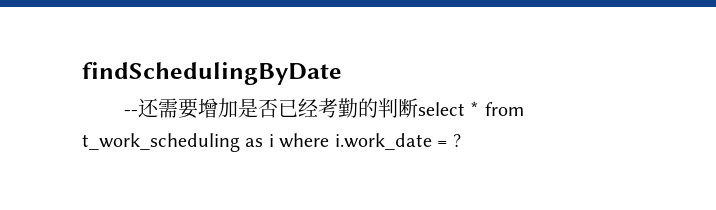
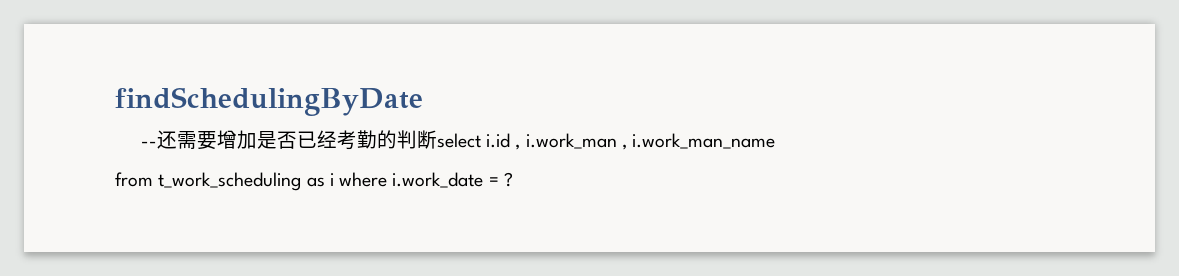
[470,101,480,116] * -> [486,133,776,150] i.id , i.work_man , i.work_man_name //

